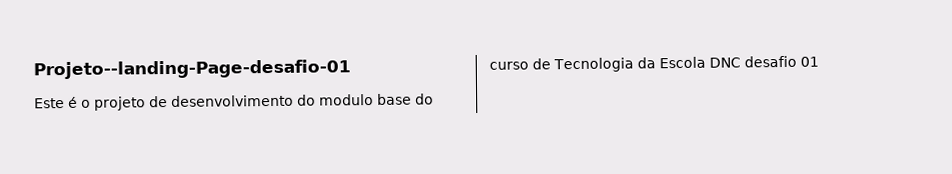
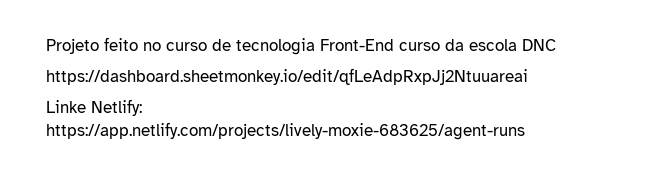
[33,59,351,80] [34,93,434,111] [489,55,819,73] Projeto--landing-Page-desafio-01 // Este é o projeto de desenvolvimento do modulo base do curso de Tecnologia da Escola DNC desafio 01 -> [46,37,556,55] [46,68,528,85] [46,99,142,116] [46,122,525,140] Projeto feito no curso de tecnologia Front-End curso da escola DNC // https://dashboard.sheetmonkey.io/edit/qfLeAdpRxpJj2Ntuuareai // Linke Netlify: https://app.netlify.com/projects/lively-moxie-683625/agent-runs

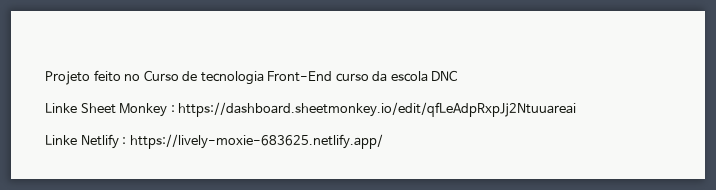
[166,42,207,51] curso -> [143,70,179,81] Curso
(556, 45) none -> [45,103,175,117] Linke Sheet Monkey :
[91,99,142,116] [46,122,525,140] Netlify: https://app.netlify.com/projects/lively-moxie-683625/agent-runs -> [80,134,383,149] Netlify : https://lively-moxie-683625.netlify.app/

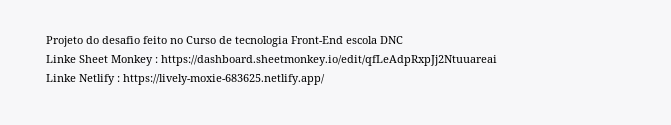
(90, 78) none -> [86,36,140,44] do desafio
[335,71,388,82] curso da -> (343, 40) none

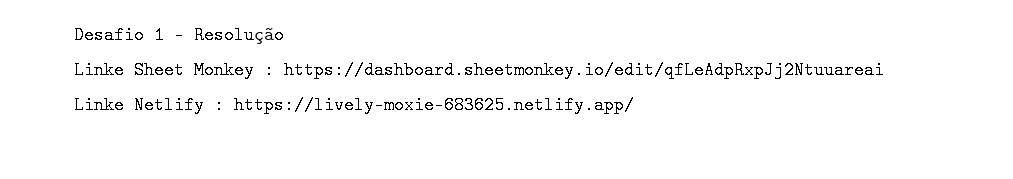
[46,36,403,47] Projeto do desafio feito no Curso de tecnologia Front-End escola DNC -> [74,26,284,44] Desafio 1 - Resolução

